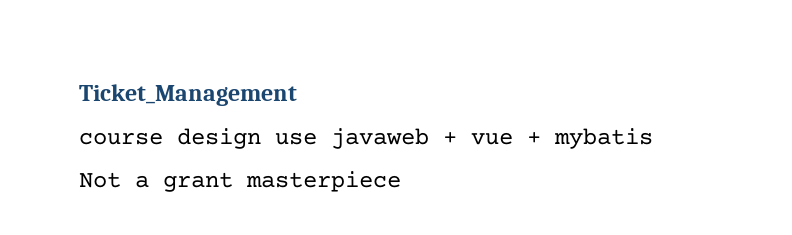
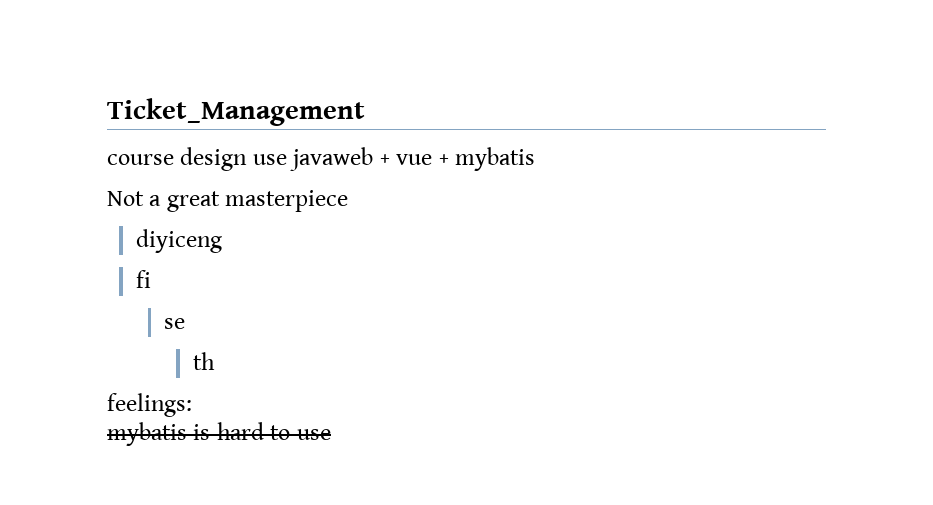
[163,172,233,192] grant -> [166,191,220,212] great
(401, 181) none -> [135,229,222,253] [135,270,151,288] [164,318,186,329] [193,352,216,370] [107,393,192,417] [107,422,331,446] // diyiceng // fi // se // th // feelings: // mybatis is hard to use

